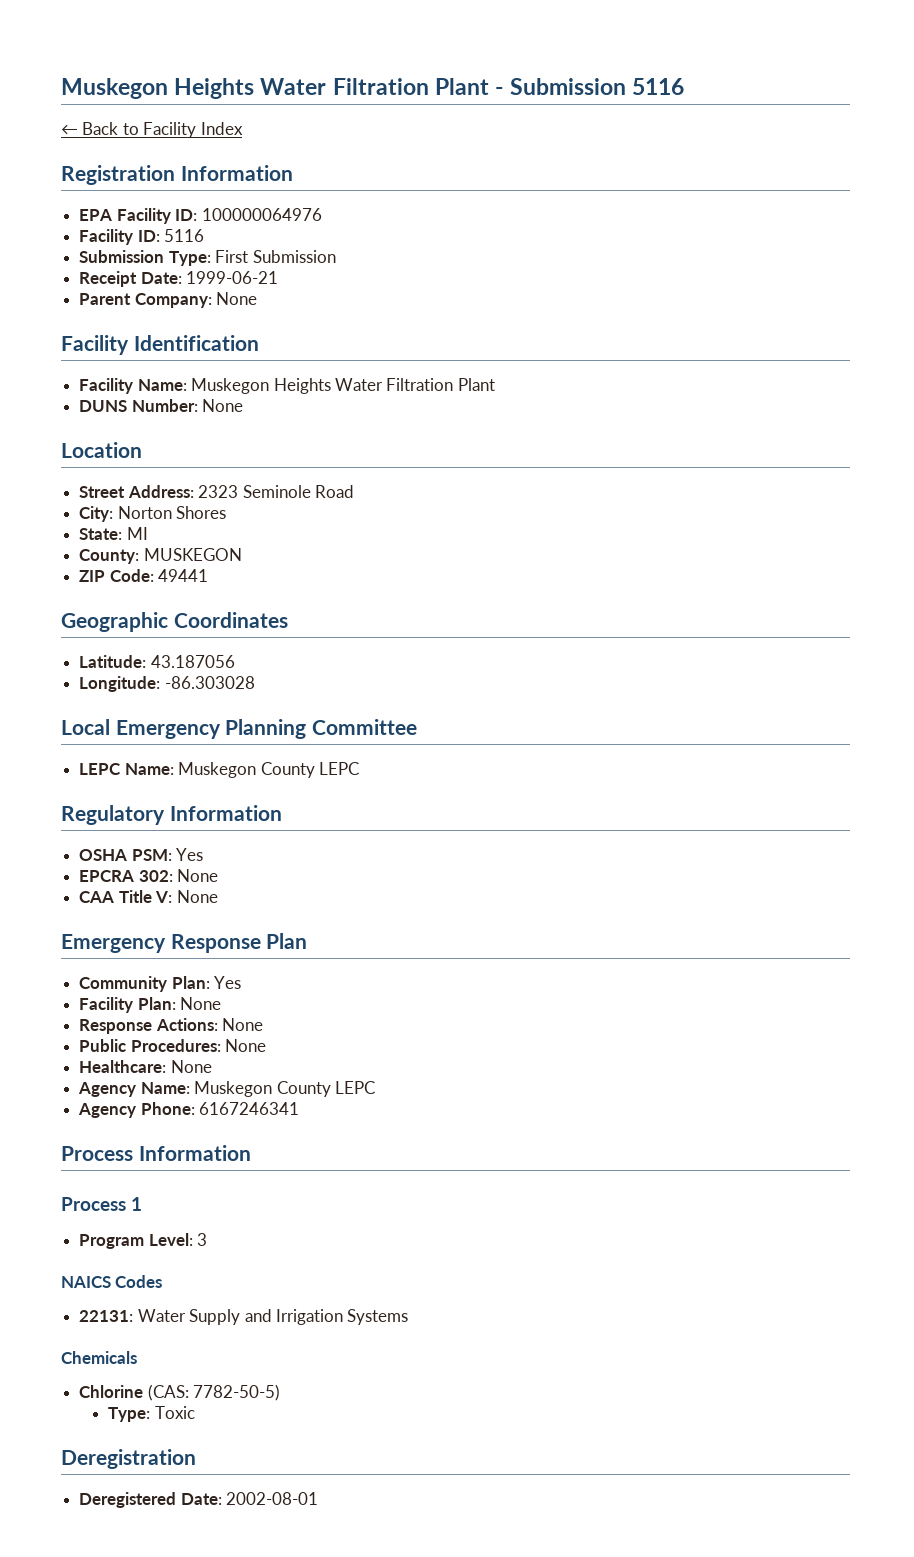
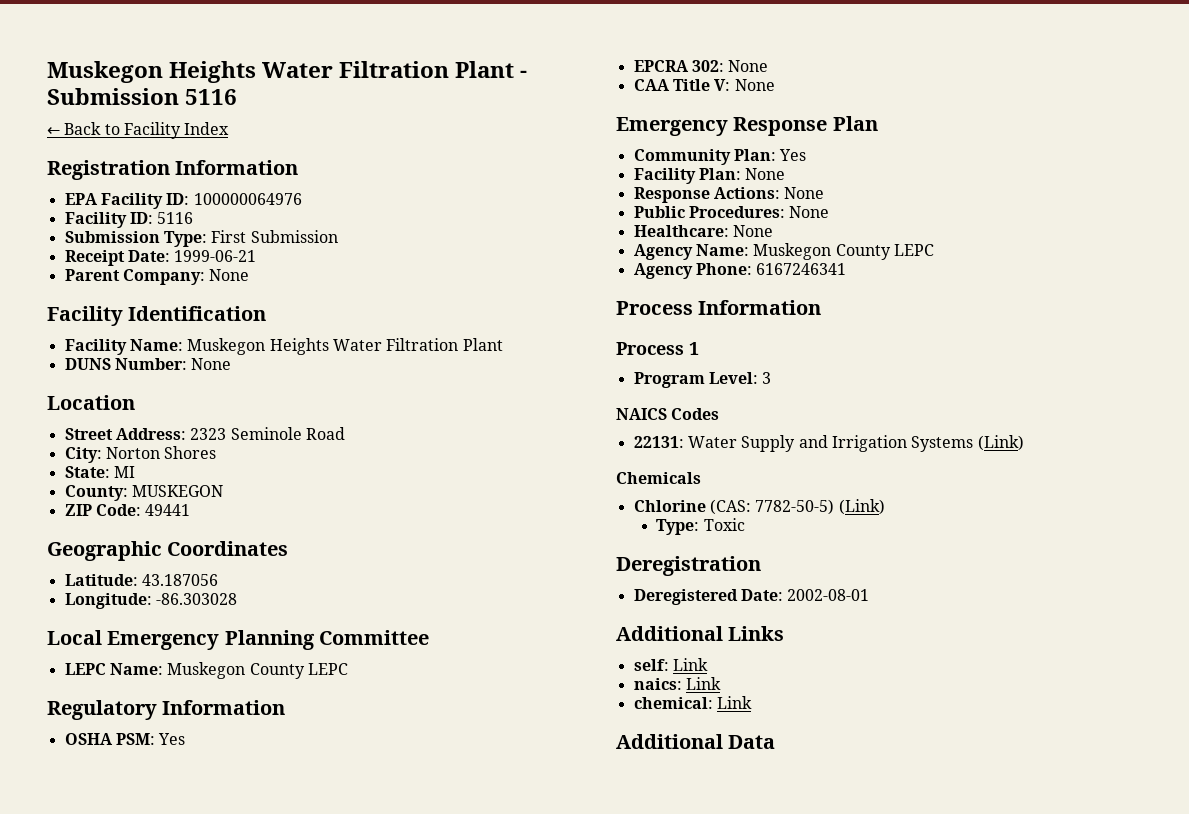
(409, 1317) none -> [977,435,1024,451] (Link)
(281, 1392) none -> [838,499,885,515] (Link)
(319, 1498) none -> [616,626,785,641] [633,658,708,671] [633,677,721,690] [633,696,752,709] [616,734,776,749] // Additional Links // self: Link // naics: Link // chemical: Link // Additional Data

